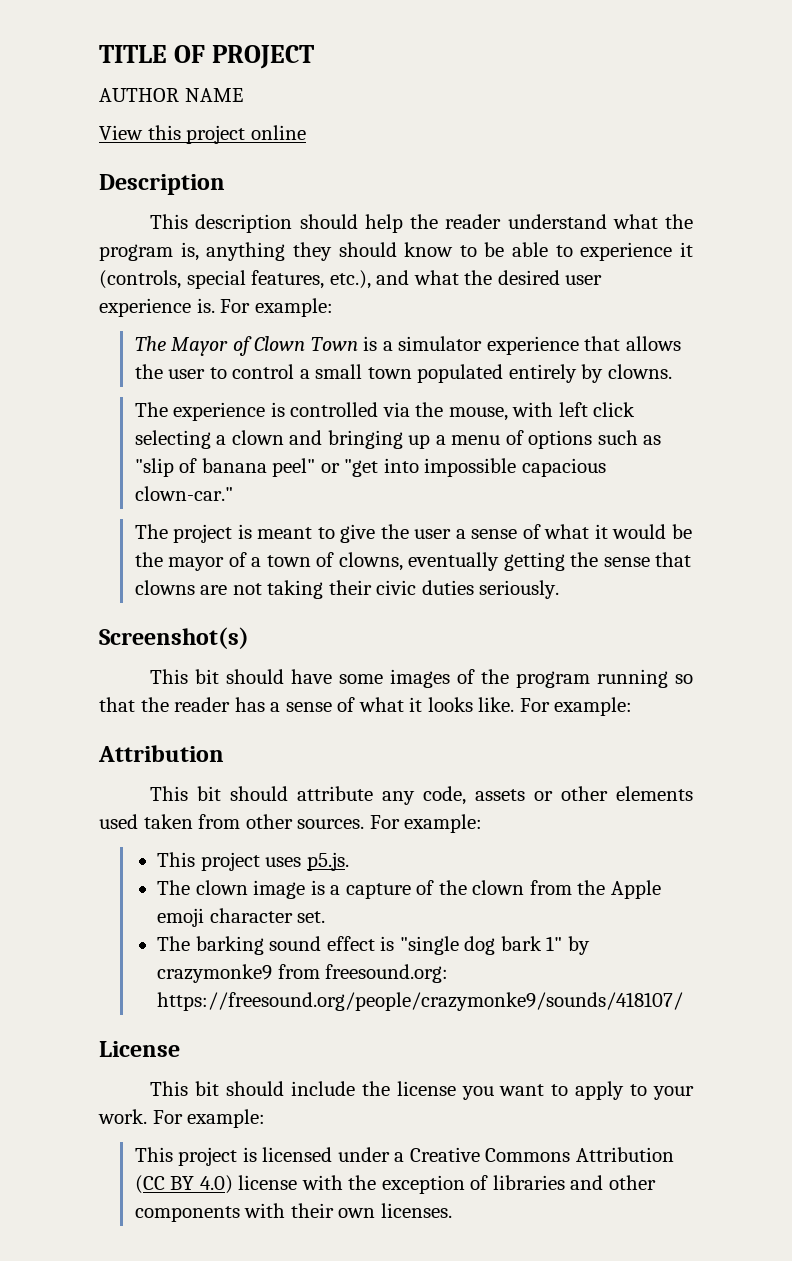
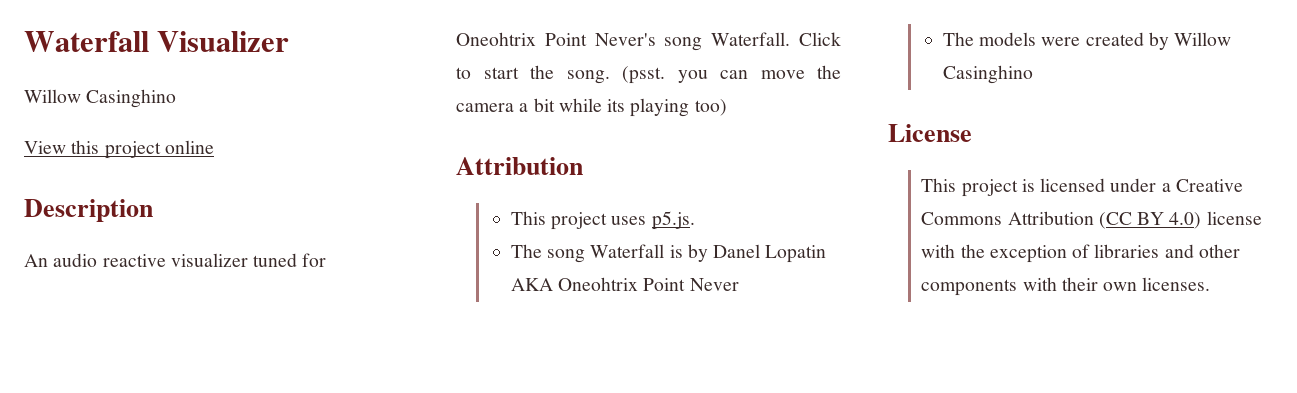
[99,45,315,69] [99,88,243,102] TITLE OF PROJECT // AUTHOR NAME -> [24,31,290,52] [24,89,177,108] Waterfall Visualizer // Willow Casinghino
[150,214,693,233] [99,242,693,261] [99,270,603,289] [99,298,333,317] [134,336,681,356] [134,364,672,383] [134,402,636,421] [134,430,662,449] [134,458,606,477] [134,486,233,501] [134,524,693,543] [134,552,692,571] [134,580,560,599] [99,627,249,649] [150,669,693,688] [99,697,633,716] [98,745,224,762] [150,786,694,805] [99,814,483,833] This description should help the reader understand what the program is, anything they should know to be able to experience it (controls, special features, etc.), and what the desired user experience is. For example: // The Mayor of Clown Town is a simulator experience that allows the user to control a small town populated entirely by clowns. // The experience is controlled via the mouse, with left click selecting a clown and bringing up a menu of options such as "slip of banana peel" or "get into impossible capacious clown-car." // The project is meant to give the user a sense of what it would be the mayor of a town of clowns, eventually getting the sense that clowns are not taking their civic duties seriously. // Screenshot(s) // This bit should have some images of the program running so that the reader has a sense of what it looks like. For example: // Attribution // This bit should attribute any code, assets or other elements used taken from other sources. For example: -> [24,253,327,267] [456,32,841,51] [456,65,841,84] [456,98,727,117] [456,157,583,175] An audio reactive visualizer tuned for Oneohtrix Point Never's song Waterfall. Click to start the song. (psst. you can move the camera a bit while its playing too) // Attribution
[195,880,661,899] [157,908,326,927] [157,936,590,955] [157,964,449,983] [157,992,684,1011] [99,1041,180,1057] [150,1081,694,1100] [98,1109,266,1128] clown image is a capture of the clown from the Apple emoji character set. // The barking sound effect is "single dog bark 1" by crazymonke9 from freesound.org: https://freesound.org/people/crazymonke9/sounds/418107/ // License // This bit should include the license you want to apply to your work. For example: -> [547,244,827,263] [510,277,739,291] [942,32,1232,50] [942,65,1033,84] [888,124,972,142] song Waterfall is by Danel Lopatin AKA Oneohtrix Point Never // The models were created by Willow Casinghino // License

